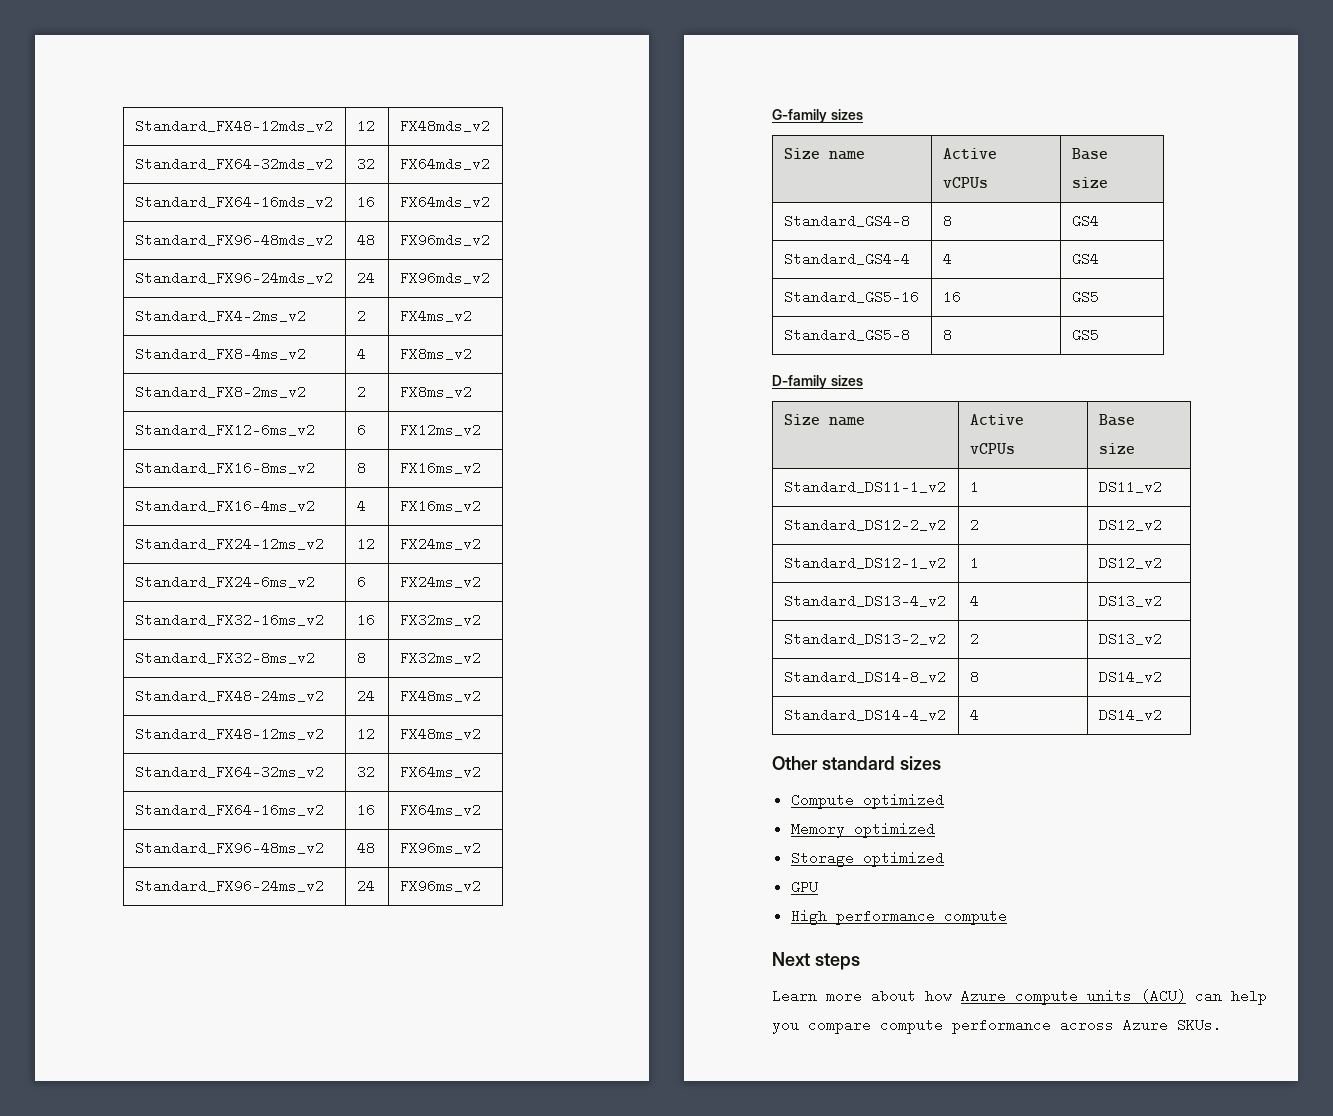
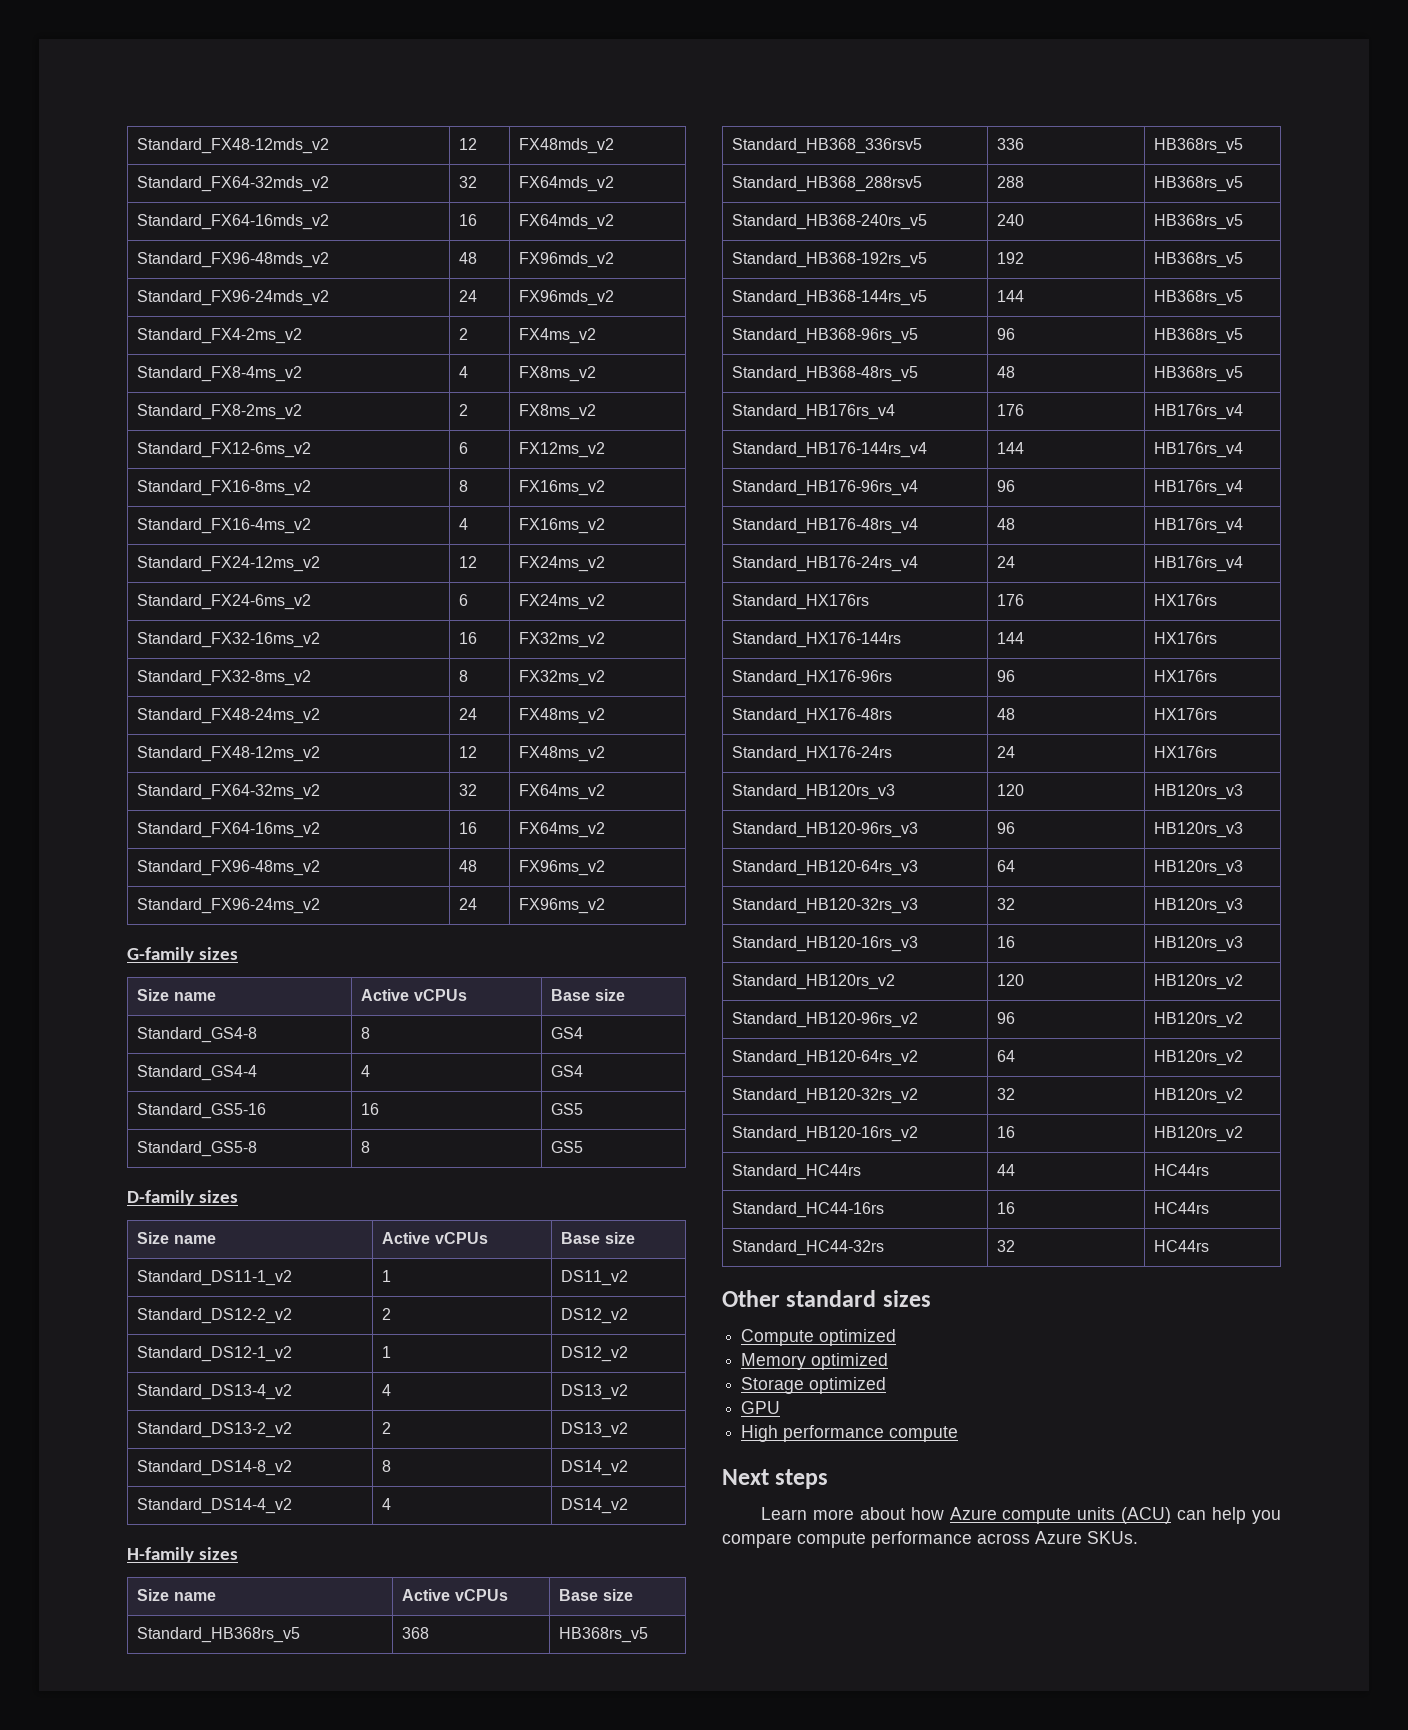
(1162, 715) none -> [127,1547,238,1563] [137,1589,216,1601] [402,1589,508,1601] [559,1589,633,1601] [137,1627,301,1643] [402,1627,430,1639] [559,1627,649,1643] [732,138,923,154] [997,138,1025,150] [1154,138,1244,154] [732,176,923,192] [997,176,1025,188] [1154,176,1244,192] [732,214,928,230] [997,214,1025,226] [1154,214,1244,230] [732,252,928,268] [997,252,1025,264] [1154,252,1244,268] [732,290,928,306] [997,290,1025,302] [1154,290,1244,306] [732,328,919,344] [997,328,1016,340] [1154,328,1244,344] [732,366,919,382] [997,366,1016,378] [1154,366,1244,382] [732,404,896,420] [997,404,1025,416] [1154,404,1244,420] [732,442,928,458] [997,442,1025,454] [1154,442,1244,458] [732,480,919,496] [997,480,1016,492] [1154,480,1244,496] [732,518,919,534] [997,518,1016,530] [1154,518,1244,534] [732,556,919,572] [997,556,1016,568] [1154,556,1244,572] [732,594,870,610] [997,594,1025,606] [1154,594,1218,606] [732,632,902,648] [997,632,1025,644] [1154,632,1218,644] [732,670,893,686] [997,670,1016,682] [1154,670,1218,682] [732,708,893,724] [997,708,1016,720] [1154,708,1218,720] [732,746,893,762] [997,746,1016,758] [1154,746,1218,758] [732,784,896,800] [997,784,1025,796] [1154,784,1244,800] [732,822,919,838] [997,822,1016,834] [1154,822,1244,838] [732,860,919,876] [997,860,1016,872] [1154,860,1244,876] [732,898,919,914] [997,898,1016,910] [1154,898,1244,914] [732,936,919,952] [997,936,1016,948] [1154,936,1244,952] [732,974,896,990] [997,974,1025,986] [1154,974,1244,990] [732,1012,919,1028] [997,1012,1016,1024] [1154,1012,1244,1028] [732,1050,919,1066] [997,1050,1016,1062] [1154,1050,1244,1066] [732,1088,919,1104] [997,1088,1016,1100] [1154,1088,1244,1104] [732,1126,919,1142] [997,1126,1016,1138] [1154,1126,1244,1142] [732,1164,862,1180] [997,1164,1016,1176] [1154,1164,1210,1176] [732,1202,885,1218] [997,1202,1016,1214] [1154,1202,1210,1214] [732,1240,885,1256] [997,1240,1016,1252] [1154,1240,1210,1252] // H-family sizes // Size name | Active vCPUs | Base size // Standard_HB368rs_v5 | 368 | HB368rs_v5 // Standard_HB368_336rsv5 | 336 | HB368rs_v5 // Standard_HB368_288rsv5 | 288 | HB368rs_v5 // Standard_HB368-240rs_v5 | 240 | HB368rs_v5 // Standard_HB368-192rs_v5 | 192 | HB368rs_v5 // Standard_HB368-144rs_v5 | 144 | HB368rs_v5 // Standard_HB368-96rs_v5 | 96 | HB368rs_v5 // Standard_HB368-48rs_v5 | 48 | HB368rs_v5 // Standard_HB176rs_v4 | 176 | HB176rs_v4 // Standard_HB176-144rs_v4 | 144 | HB176rs_v4 // Standard_HB176-96rs_v4 | 96 | HB176rs_v4 // Standard_HB176-48rs_v4 | 48 | HB176rs_v4 // Standard_HB176-24rs_v4 | 24 | HB176rs_v4 // Standard_HX176rs | 176 | HX176rs // Standard_HX176-144rs | 144 | HX176rs // Standard_HX176-96rs | 96 | HX176rs // Standard_HX176-48rs | 48 | HX176rs // Standard_HX176-24rs | 24 | HX176rs // Standard_HB120rs_v3 | 120 | HB120rs_v3 // Standard_HB120-96rs_v3 | 96 | HB120rs_v3 // Standard_HB120-64rs_v3 | 64 | HB120rs_v3 // Standard_HB120-32rs_v3 | 32 | HB120rs_v3 // Standard_HB120-16rs_v3 | 16 | HB120rs_v3 // Standard_HB120rs_v2 | 120 | HB120rs_v2 // Standard_HB120-96rs_v2 | 96 | HB120rs_v2 // Standard_HB120-64rs_v2 | 64 | HB120rs_v2 // Standard_HB120-32rs_v2 | 32 | HB120rs_v2 // Standard_HB120-16rs_v2 | 16 | HB120rs_v2 // Standard_HC44rs | 44 | HC44rs // Standard_HC44-16rs | 16 | HC44rs // Standard_HC44-32rs | 32 | HC44rs

